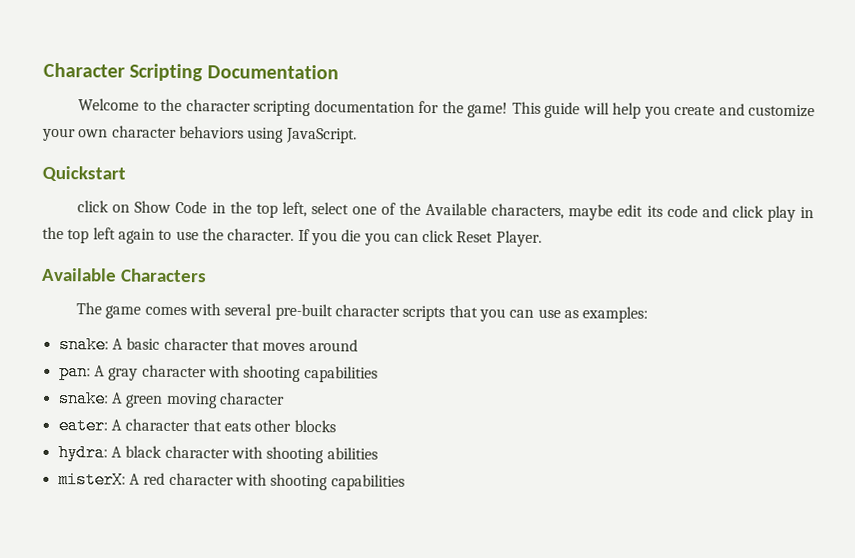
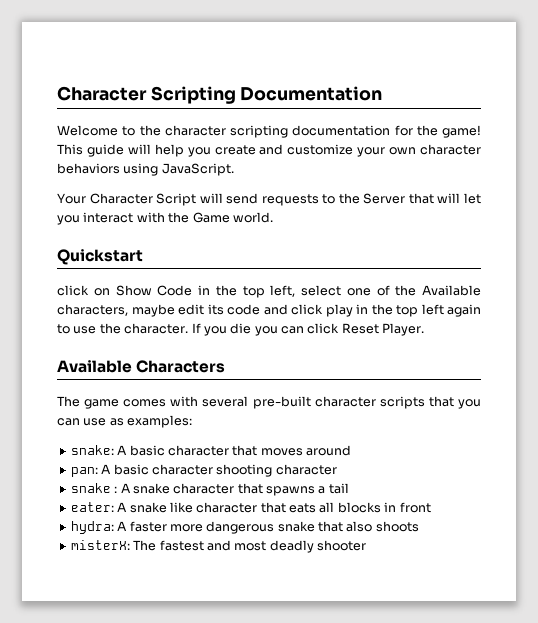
(357, 135) none -> [57,193,482,206] [57,212,273,225] // Your Character Script will send requests to the Server that will let you interact with the Game world.
[108,364,378,383] [57,390,285,409] gray character with shooting capabilities // snake: A green moving character -> [113,464,337,477] [70,483,349,496] basic character shooting character // snake : A snake character that spawns a tail
(122, 425) none -> [129,502,193,513] snake like
[254,419,292,432] other -> [319,502,335,513] all
(336, 426) none -> [384,502,431,513] in front
[125,445,378,464] [57,471,405,491] black character with shooting abilities // misterX: A red character with shooting capabilities -> [129,521,419,534] [70,540,366,553] faster more dangerous snake that also shoots // misterX: The fastest and most deadly shooter

